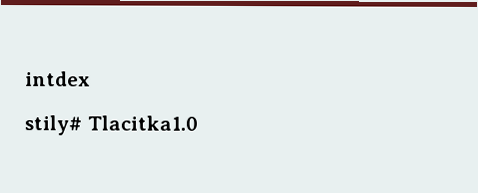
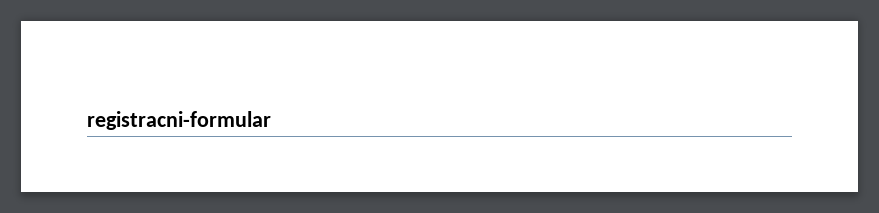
[25,71,91,87] [24,115,198,136] intdex // stily# Tlacitka1.0 -> [87,111,271,130] registracni-formular

